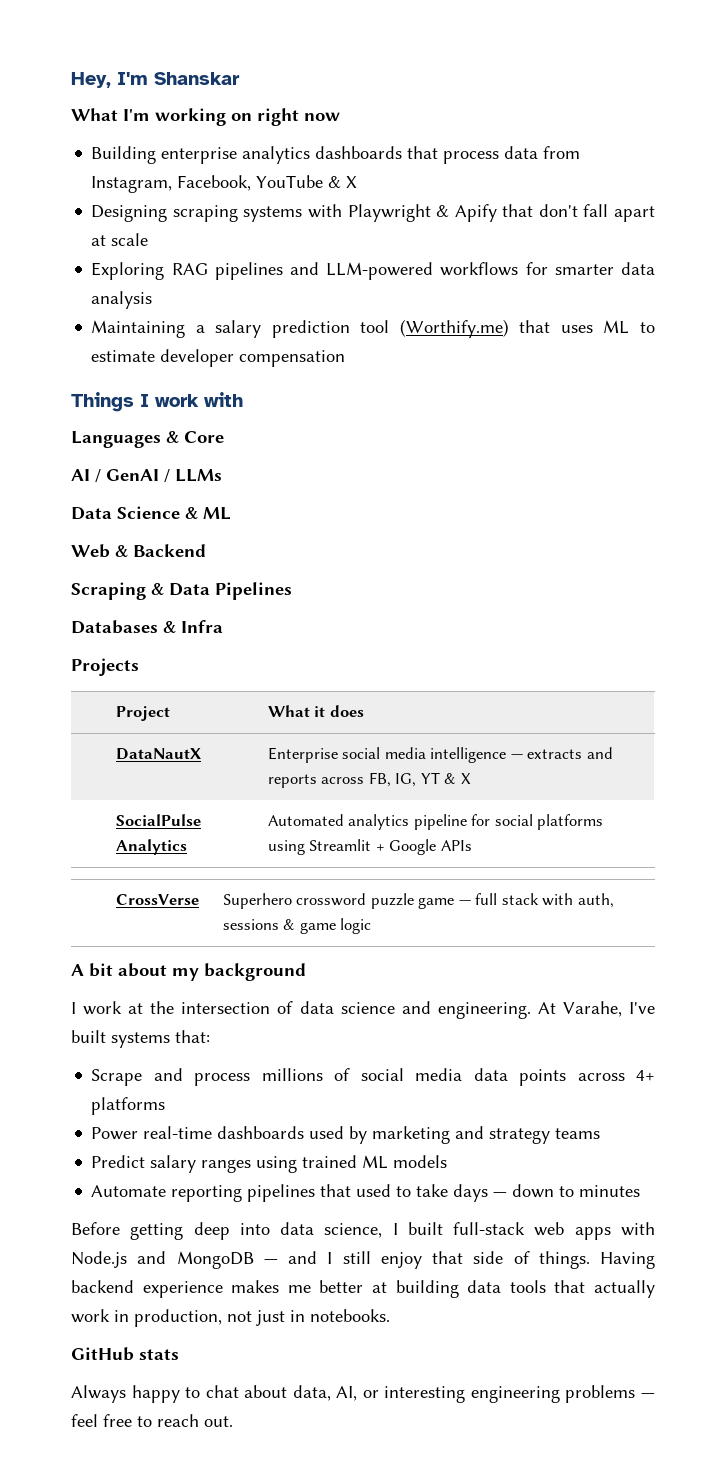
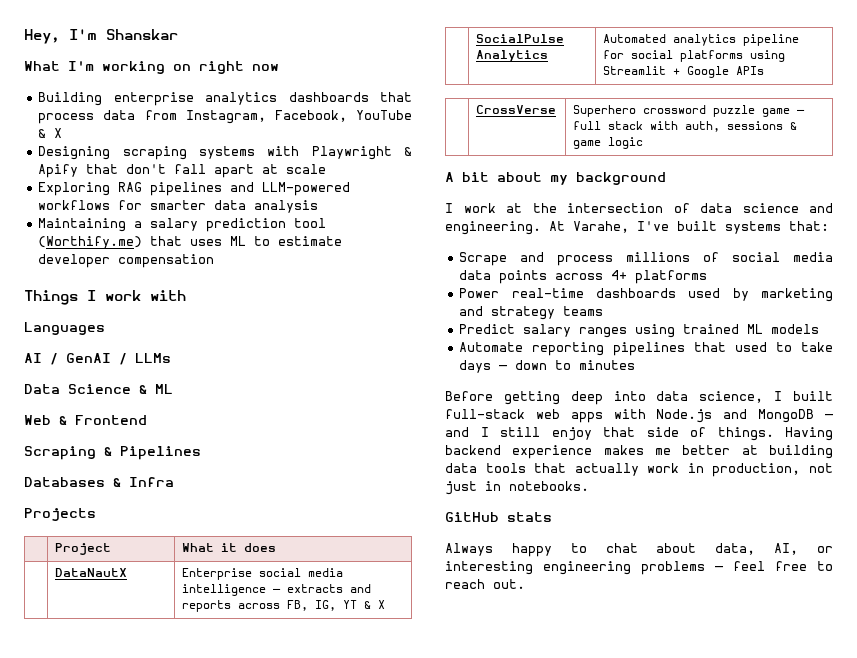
[166,431,224,443] & Core -> (105, 328) none
[133,544,206,557] Backend -> [75,415,147,425] Frontend
[169,583,210,596] Data -> (112, 451) none

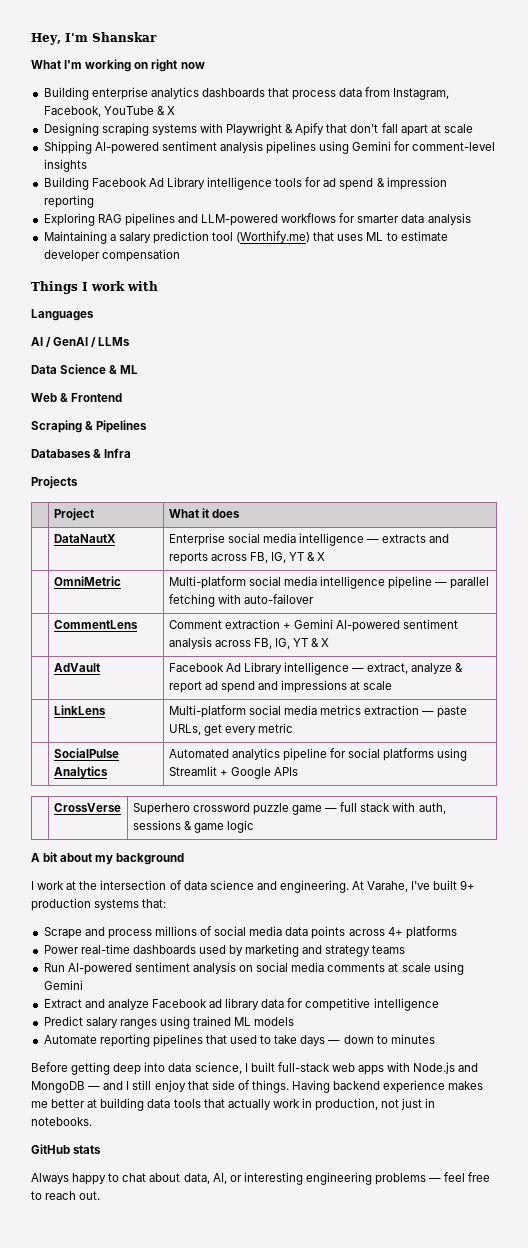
(327, 169) none -> [43,141,496,154] [43,159,87,172] [43,177,447,190] [43,195,94,208] // Shipping AI-powered sentiment analysis pipelines using Gemini for comment-level insights // Building Facebook Ad Library intelligence tools for ad spend & impression reporting
(386, 604) none -> [53,576,121,586] [168,576,490,589] [168,594,314,607] [53,620,138,629] [168,619,459,632] [168,637,330,649] [53,663,100,672] [168,662,464,675] [168,680,393,693] [53,705,106,715] [168,705,468,718] [168,723,294,736] // | OmniMetric | Multi-platform social media intelligence pipeline — parallel fetching with auto-failover // | CommentLens | Comment extraction + Gemini AI-powered sentiment analysis across FB, IG, YT & X // | AdVault | Facebook Ad Library intelligence — extract, analyze & report ad spend and impressions at scale // | LinkLens | Multi-platform social media metrics extraction — paste URLs, get every metric
(717, 226) none -> [460,880,476,890] [31,898,91,911] 9+ production
(604, 311) none -> [43,962,464,975] [43,980,83,990] [43,998,439,1011] // Run AI-powered sentiment analysis on social media comments at scale using Gemini // Extract and analyze Facebook ad library data for competitive intelligence

